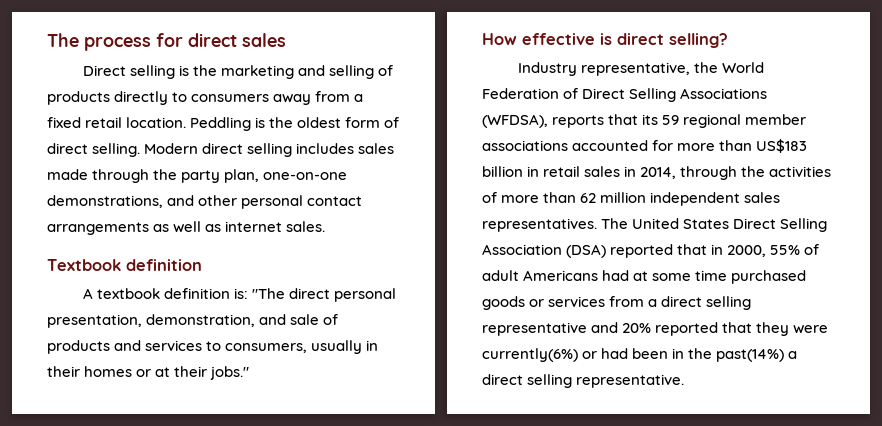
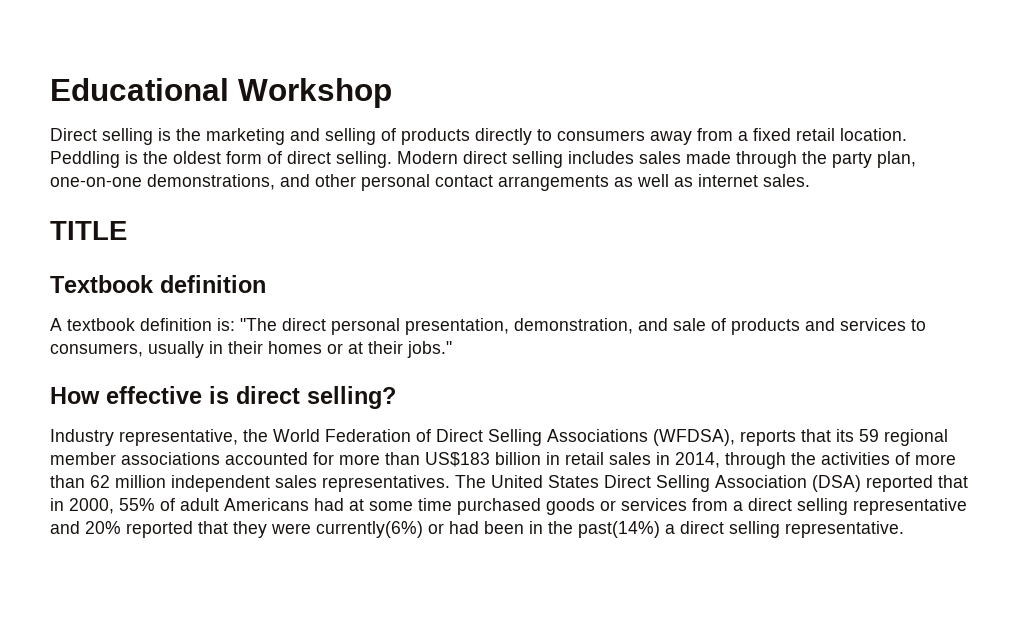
[47,33,286,51] The process for direct sales -> [50,78,392,108] Educational Workshop
(326, 226) none -> [50,221,127,240] // TITLE

